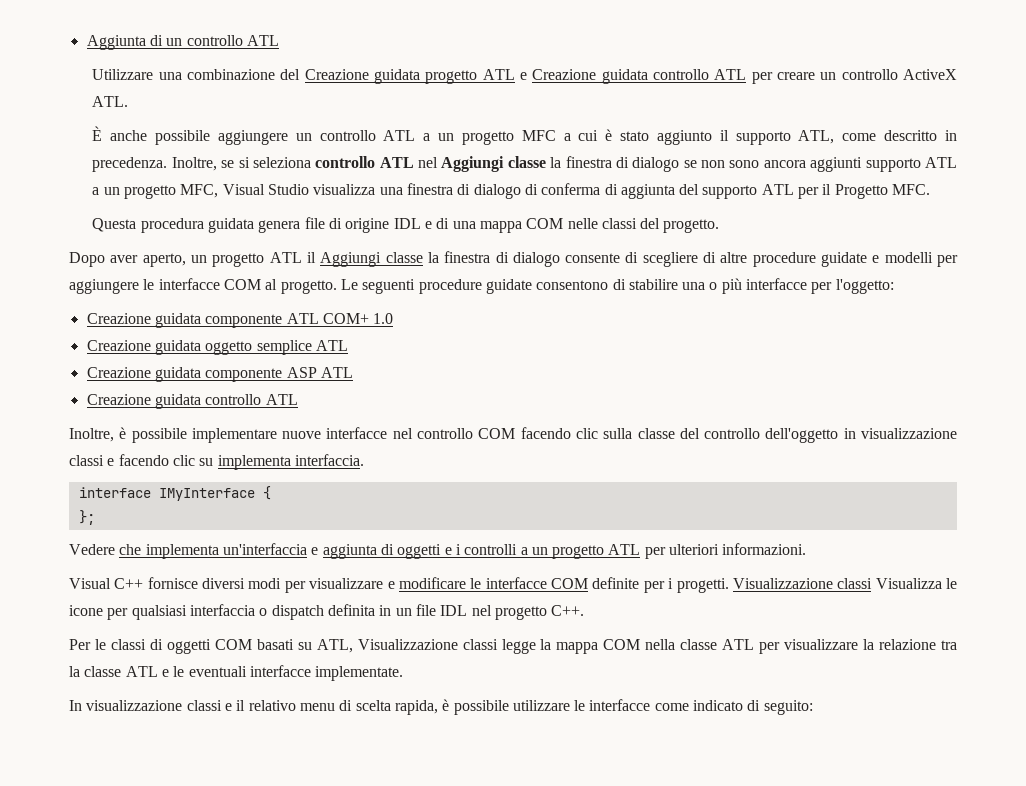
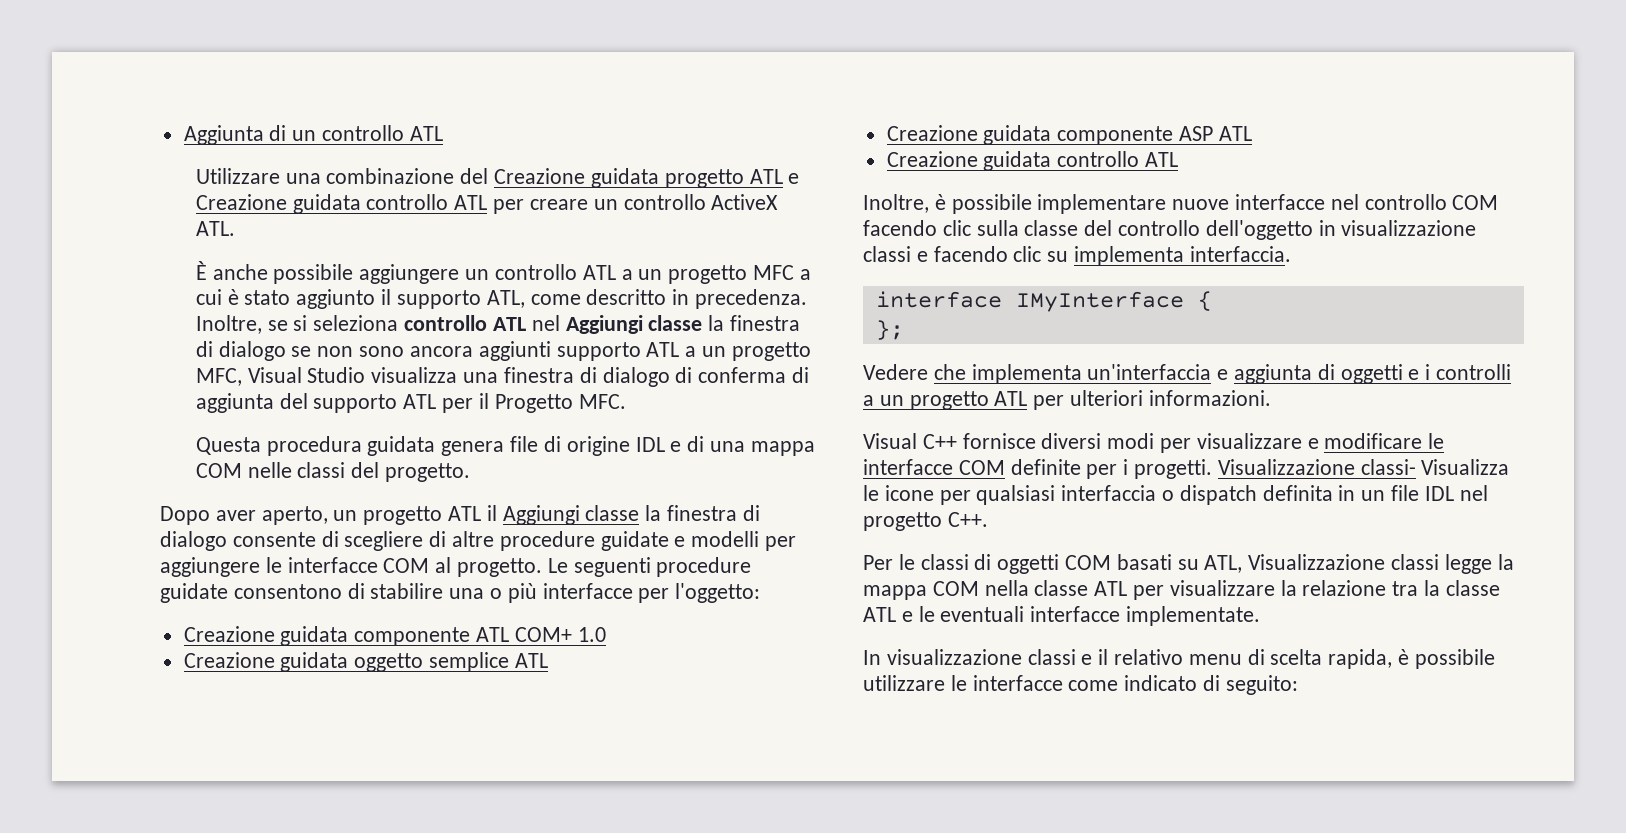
[837,578,873,589] classi -> [1360,459,1416,475] classi-

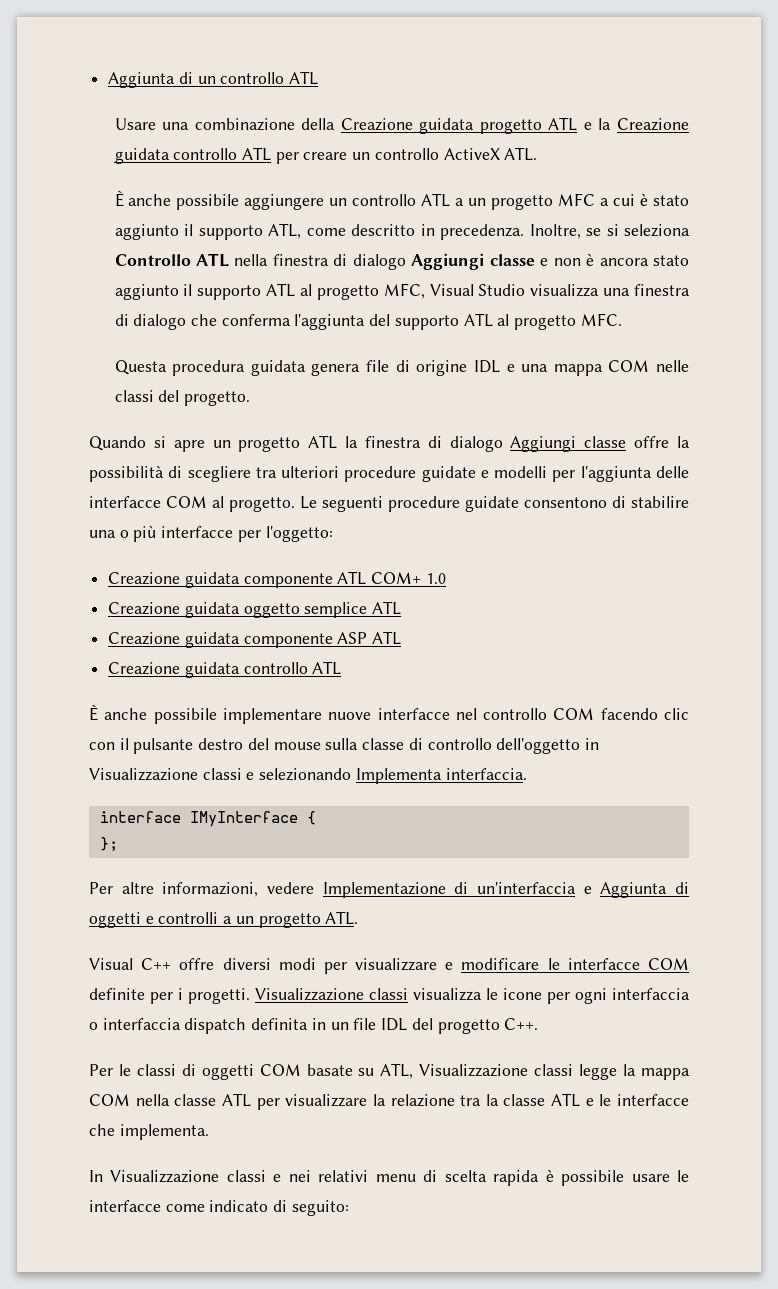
[195,168,280,184] Utilizzare -> [114,118,156,130] Usare
[460,168,489,184] del -> [301,118,336,130] della
(800, 178) none -> [598,118,612,130] la
[404,315,800,334] [195,341,726,361] controllo ATL nel Aggiungi classe la finestra di dialogo se non sono ancora aggiunti supporto ATL a un -> [114,253,689,270] [114,283,312,300] Controllo ATL nella finestra di dialogo Aggiungi classe e non è ancora stato aggiunto il supporto ATL al
[675,367,809,383] [195,393,573,413] di conferma di aggiunta del supporto ATL per il Progetto -> [190,313,577,330] che conferma l'aggiunta del supporto ATL al progetto
[687,436,705,452] di -> (515, 368) none
[160,505,760,525] [160,531,495,551] Dopo aver aperto, un progetto ATL il Aggiungi classe la finestra di dialogo consente di scegliere di altre -> [89,435,690,452] [89,465,340,482] Quando si apre un progetto ATL la finestra di dialogo Aggiungi classe offre la possibilità di scegliere tra ulteriori
[160,557,282,577] aggiungere le -> [580,466,689,482] l'aggiunta delle
[863,194,946,213] Inoltre, è -> [89,704,148,721] È anche
(971, 228) none -> [89,738,321,754] con il pulsante destro del mouse
[1084,220,1113,236] del -> [408,738,423,750] di
[1341,220,1477,236] [863,246,1185,266] visualizzazione classi e facendo clic su implementa -> [89,768,442,784] Visualizzazione classi e selezionando Implementa
[863,364,1082,384] Vedere che implementa -> [89,882,469,898] Per altre informazioni, vedere Implementazione di
[1234,364,1313,384] aggiunta -> [600,882,668,898] Aggiunta
[1425,364,1431,380] i -> (154, 920) none
[994,390,1271,410] ATL per ulteriori informazioni. -> [325,911,359,925] ATL.
[962,433,1036,449] fornisce -> [179,958,215,970] offre
[1360,459,1510,475] classi- Visualizza -> [369,988,482,1001] classi visualizza
[976,485,1056,505] qualsiasi -> [575,988,607,1004] ogni
(1175, 495) none -> [102,1018,181,1030] interfaccia
[1459,485,1488,501] nel -> [411,1018,433,1030] del
[1116,554,1172,570] basati -> [306,1064,353,1076] basate
[940,606,1261,626] eventuali interfacce implementate. -> [617,1094,690,1106] [89,1124,209,1140] interfacce che implementa.
[886,649,1184,665] visualizzazione classi e il relativo -> [110,1170,369,1183] Visualizzazione classi e nei relativi
[1328,649,1495,669] [863,675,945,691] rapida, è possibile utilizzare -> [493,1169,670,1186] rapida è possibile usare

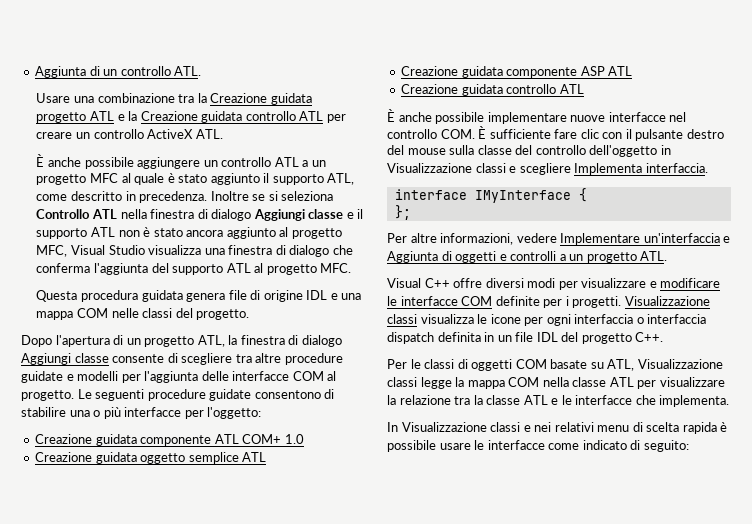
[289,71,319,85] ATL -> [174,66,202,76] ATL.
[301,118,336,130] della -> [178,93,207,103] tra la
[600,194,636,206] a cui -> [121,173,165,185] al quale
[529,224,581,239] Inoltre, -> [210,191,249,201] Inoltre
[553,253,689,266] [114,283,296,300] non è ancora stato aggiunto il supporto ATL -> [357,209,364,219] [36,227,276,239] il supporto ATL non è stato ancora aggiunto
[89,435,338,452] Quando si apre un progetto ATL -> [21,335,225,347] Dopo l'apertura di un progetto ATL,
[634,436,690,448] [89,465,164,482] offre la possibilità -> [112,354,165,363] consente
[281,466,340,478] ulteriori -> [255,353,282,363] altre
[553,708,658,720] COM facendo -> [440,126,578,139] COM. È sufficiente fare
[408,738,423,750] di -> [515,145,533,155] del
[259,768,352,781] selezionando -> [519,163,571,175] scegliere
[322,882,469,898] Implementazione di -> [560,233,641,245] Implementare

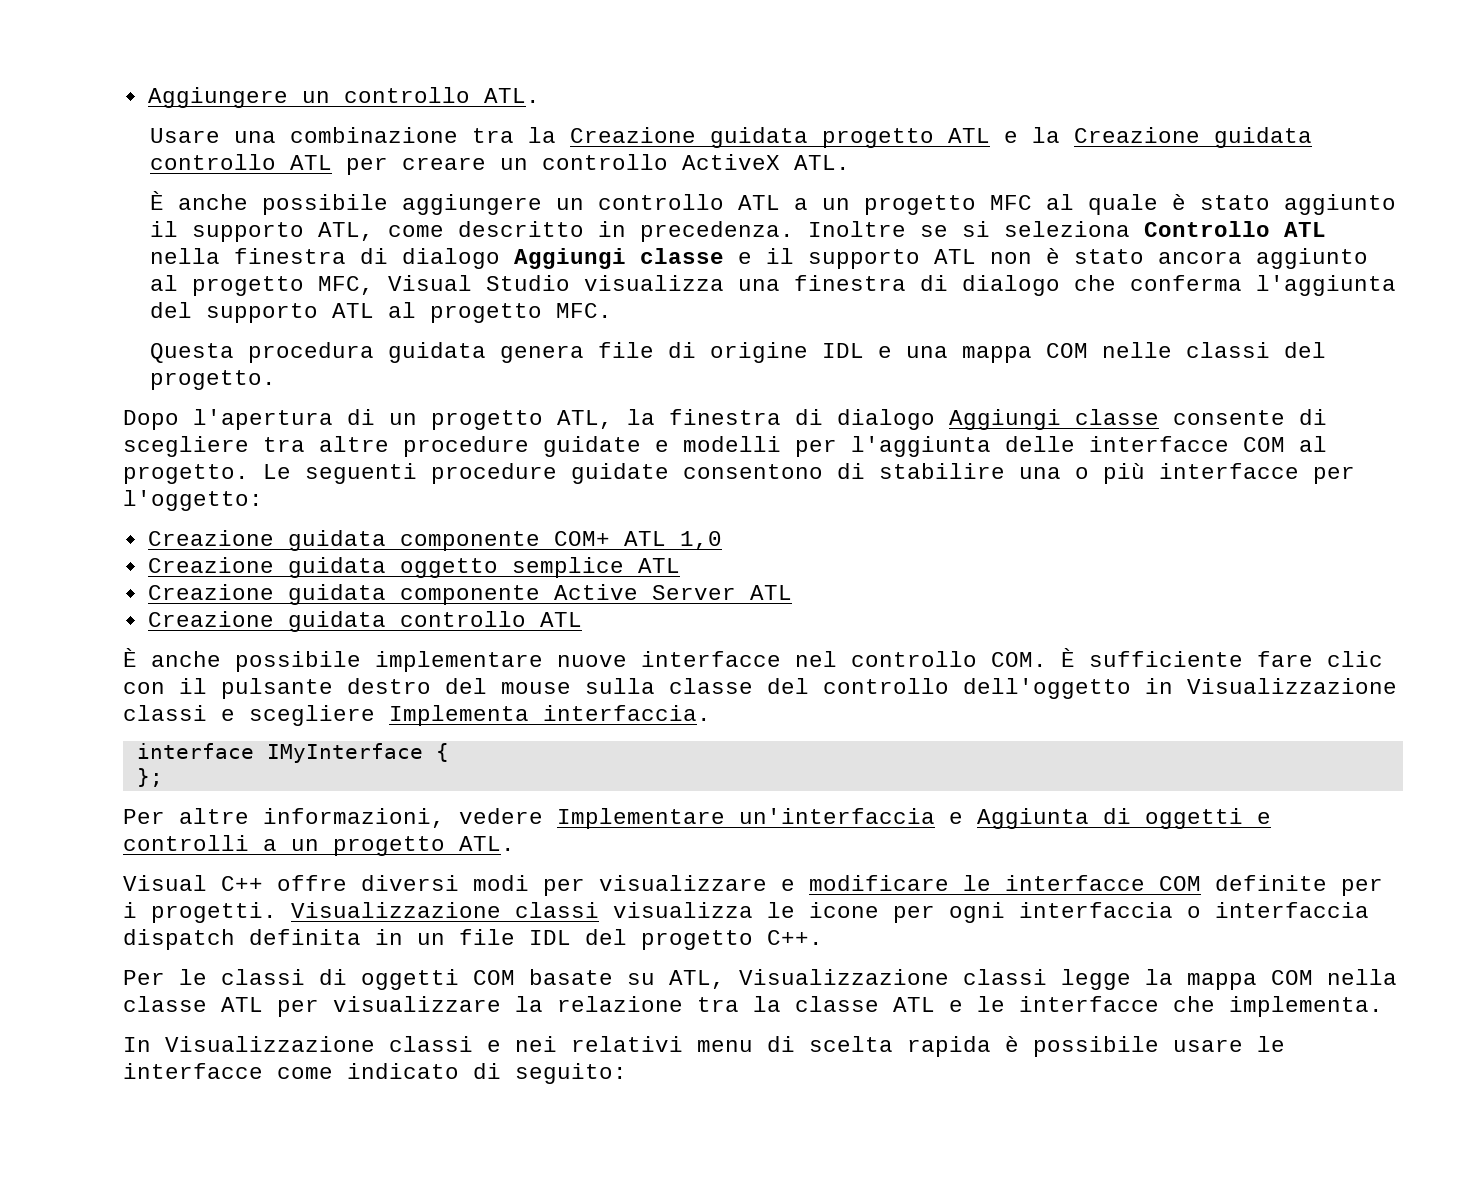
[35,66,100,78] Aggiunta di -> [147,87,288,108] Aggiungere
[214,434,304,444] ATL COM+ 1.0 -> [553,531,722,550] COM+ ATL 1,0
[580,66,605,76] ASP -> [553,584,736,600] Active Server

